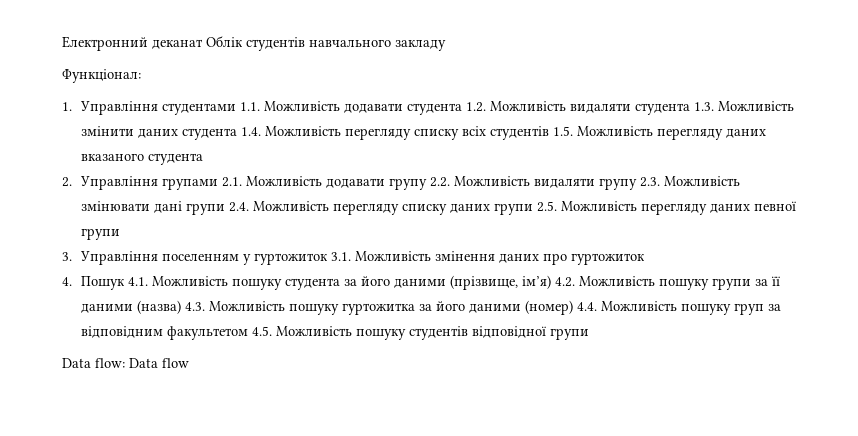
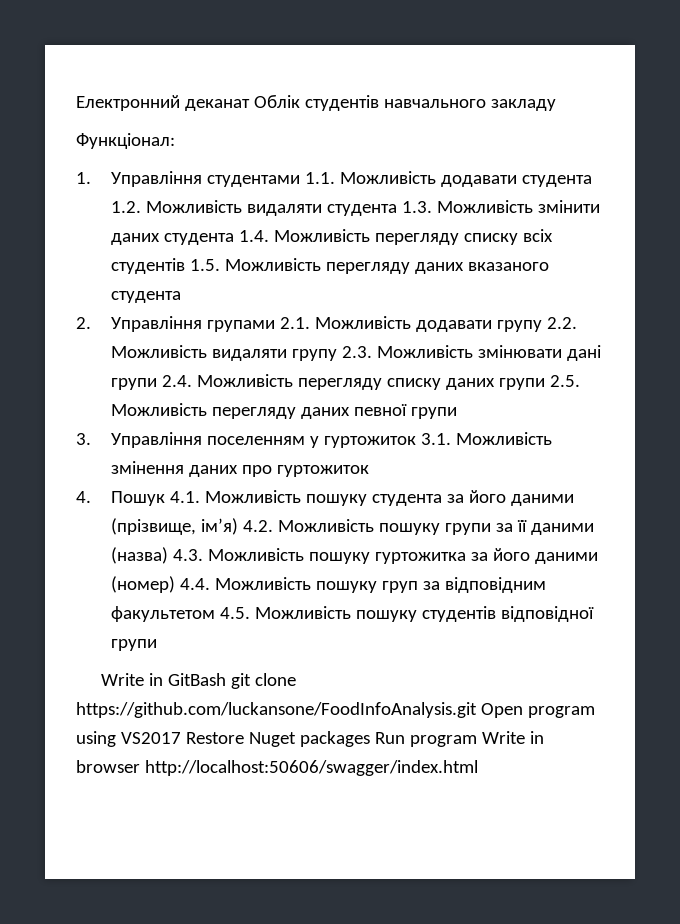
[62,358,189,368] Data flow: Data flow -> [100,673,296,689] [76,702,595,718] [76,731,544,747] [76,760,478,776] Write in GitBash git clone https://github.com/luckansone/FoodInfoAnalysis.git Open program using VS2017 Restore Nuget packages Run program Write in browser http://localhost:50606/swagger/index.html

